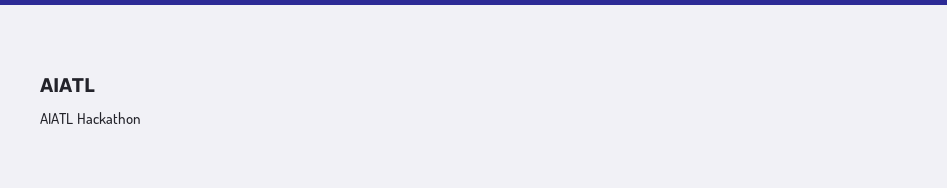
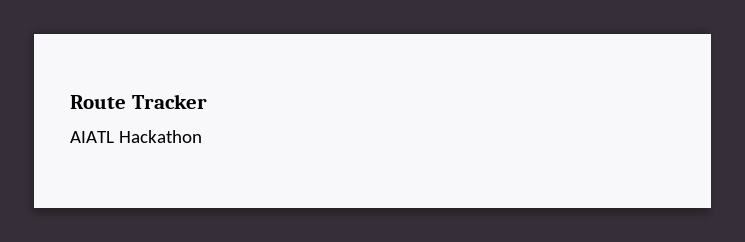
[40,78,95,92] AIATL -> [70,94,207,109] Route Tracker

